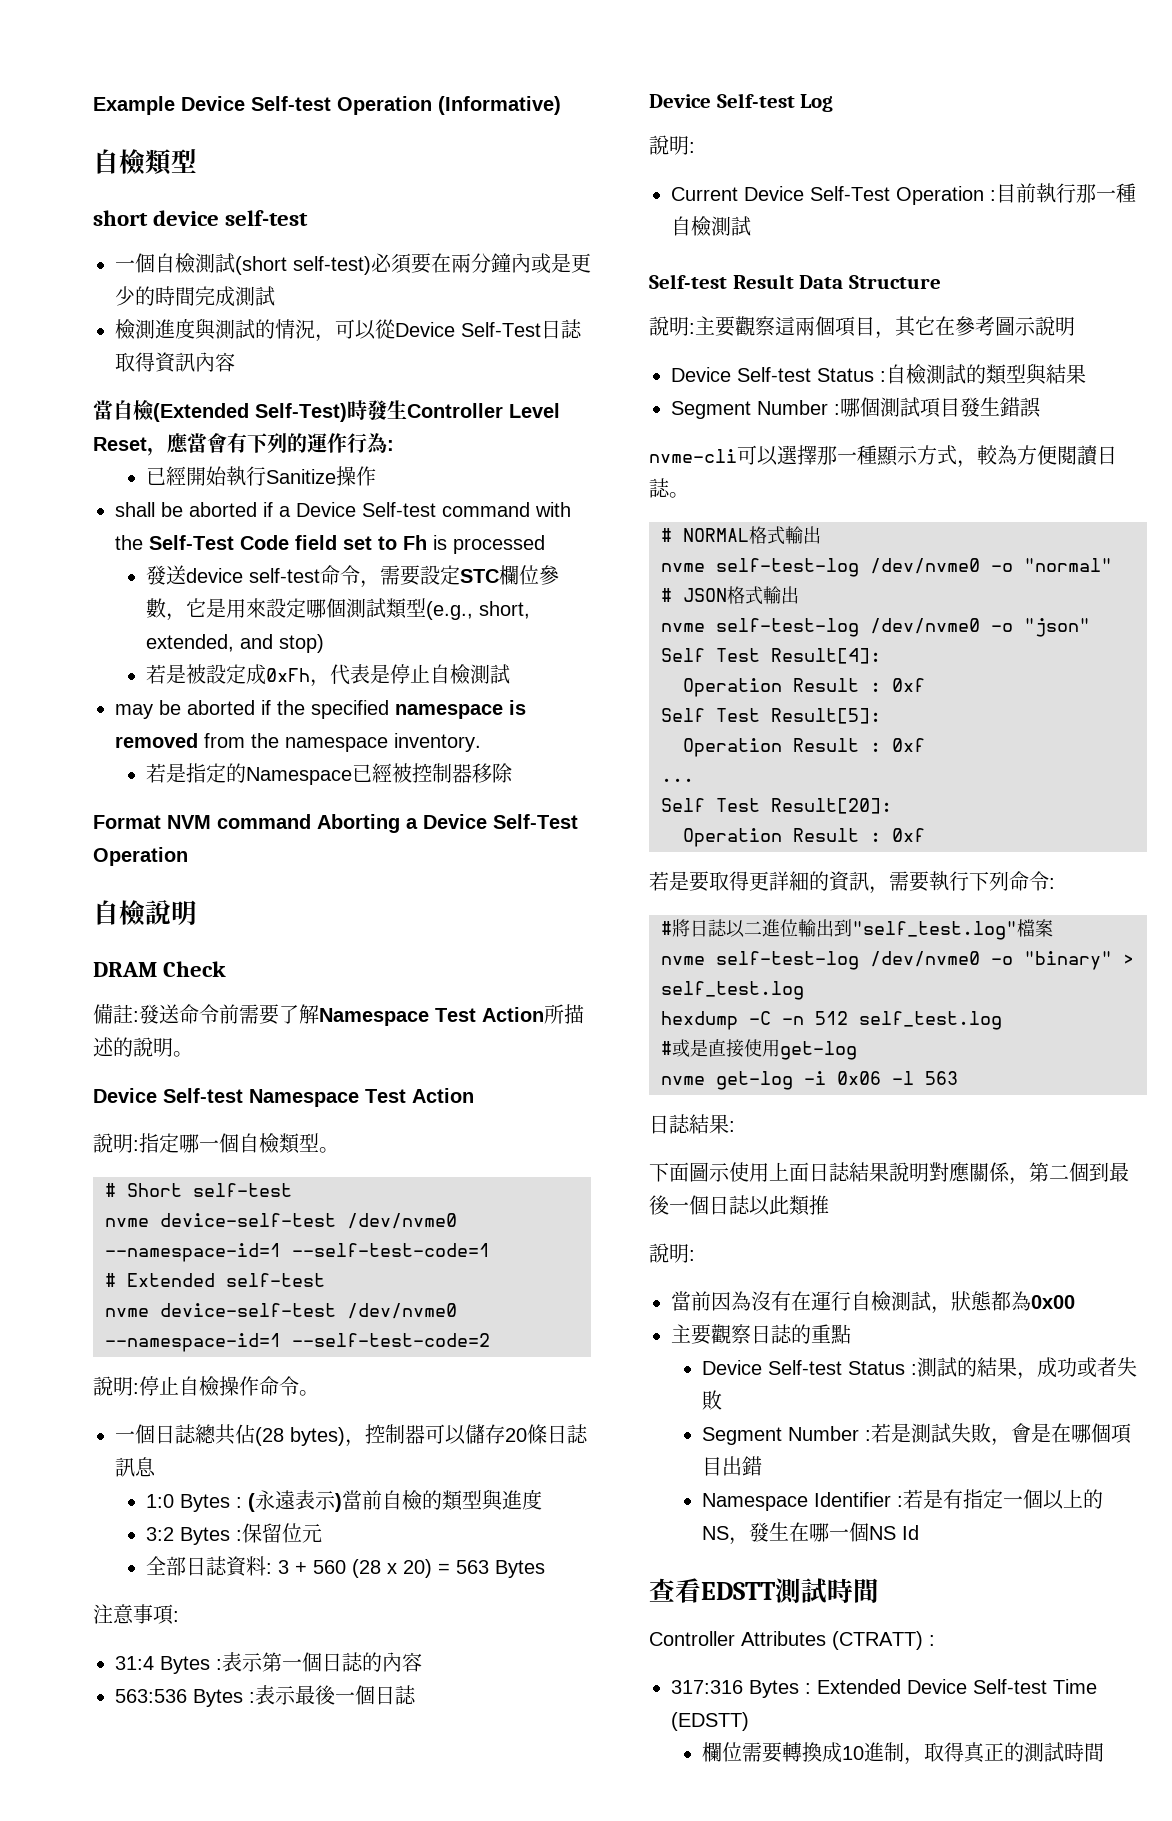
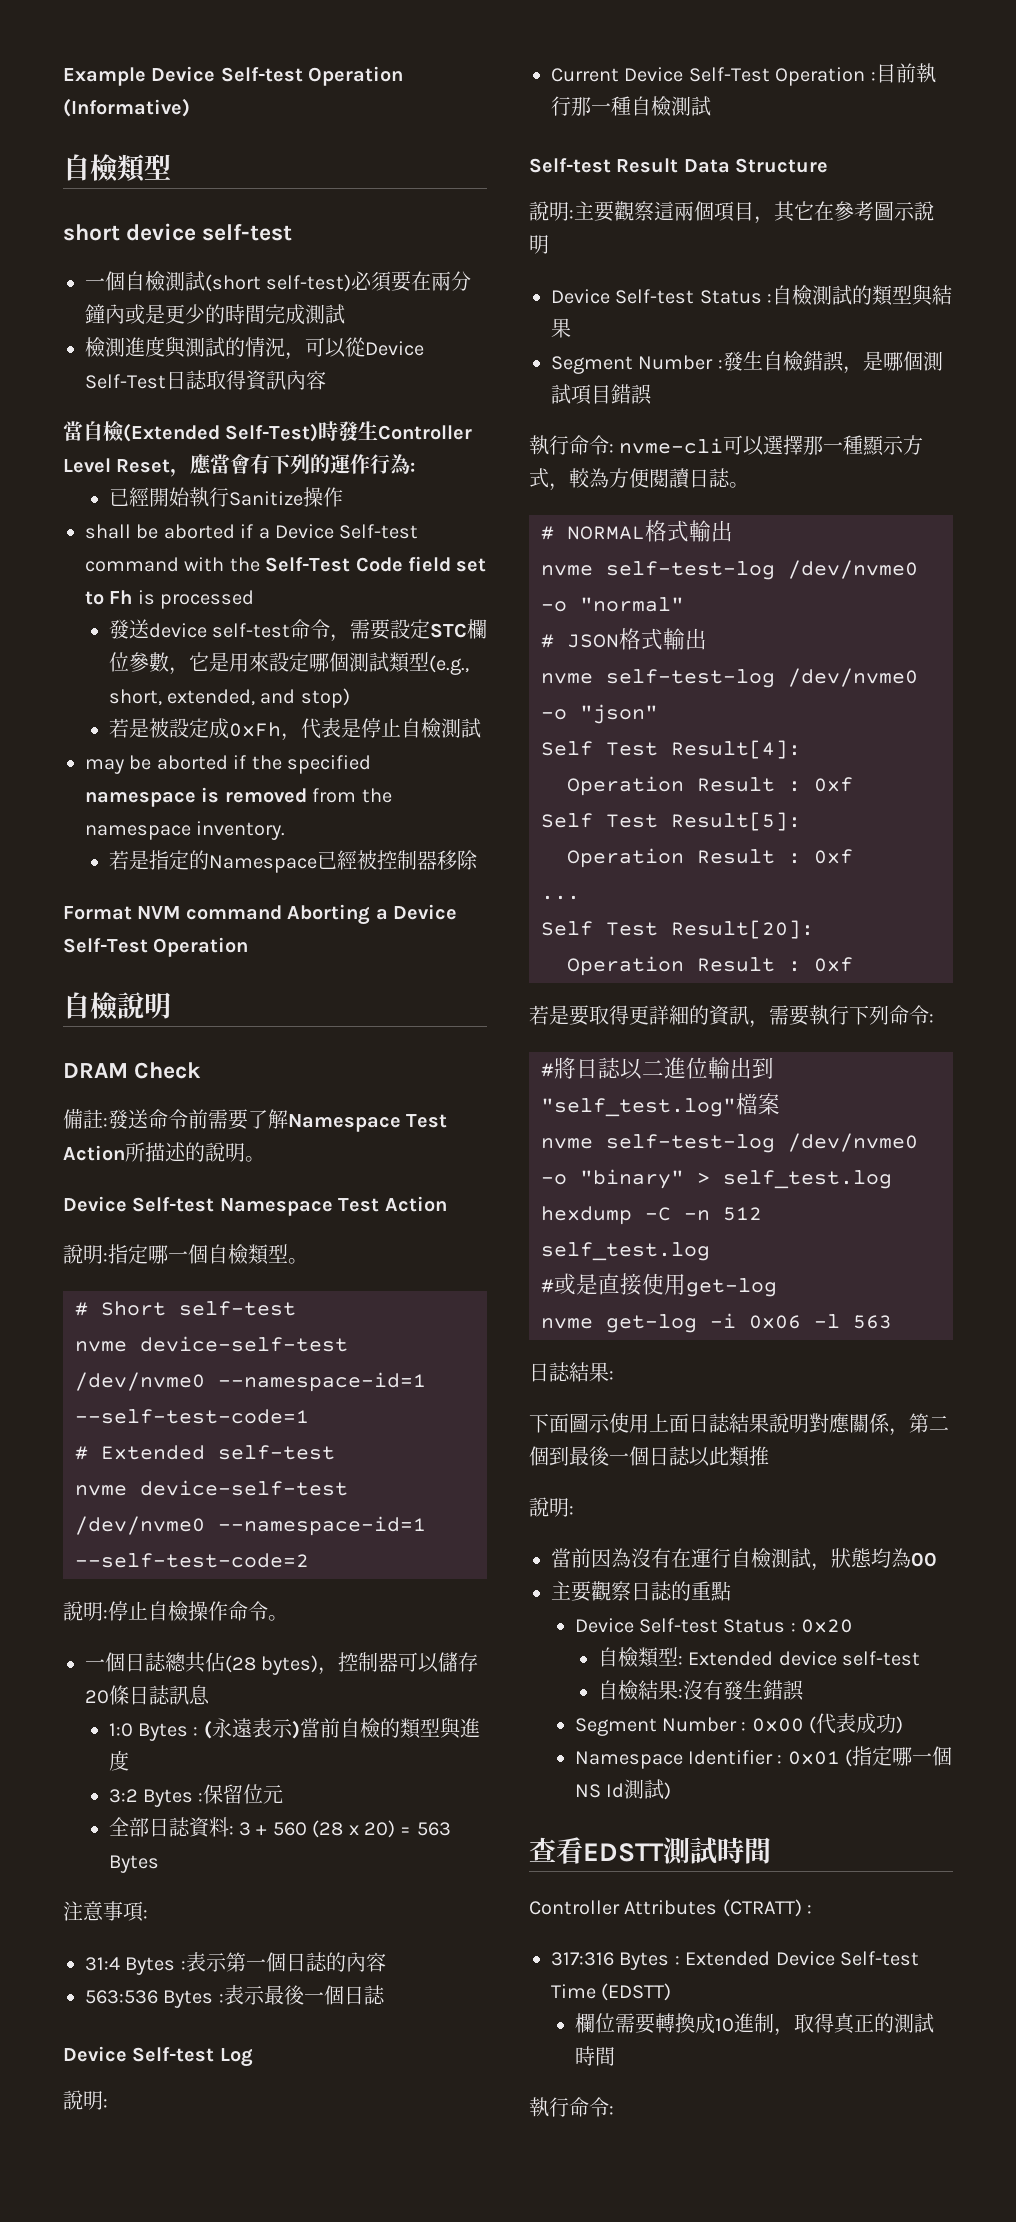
(840, 409) none -> [722,351,883,374] 發生自檢錯誤，是
[960,397,1041,418] 發生錯誤 // -> [611,384,652,405] [529,435,614,455] 錯誤 // 執行命令:
[991,1291,1075,1311] 都為0x00 -> [871,1548,937,1568] 均為00
[917,1357,1138,1380] [702,1390,723,1410] [702,1423,1132,1446] [702,1456,763,1476] [702,1489,1104,1511] [702,1522,810,1545] 測試的結果，成功或者失敗 // Segment Number :若是測試失敗，會是在哪個項目出錯 // Namespace Identifier :若是有指定一個以上的NS，發生在 -> [801,1619,854,1633] [598,1647,921,1668] [598,1680,805,1701] [574,1713,904,1736] [574,1746,893,1769] 0x20 // 自檢類型: Extended device self-test // 自檢結果:沒有發生錯誤 // Segment Number : 0x00 (代表成功) // Namespace Identifier : 0x01 (指定
(920, 1532) none -> [623,1779,671,1800] 測試)
(1105, 1752) none -> [529,2097,614,2117] // 執行命令:

